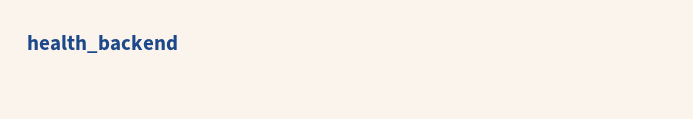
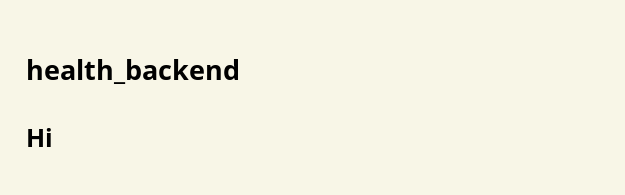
(178, 44) none -> [26,128,53,147] // Hi

